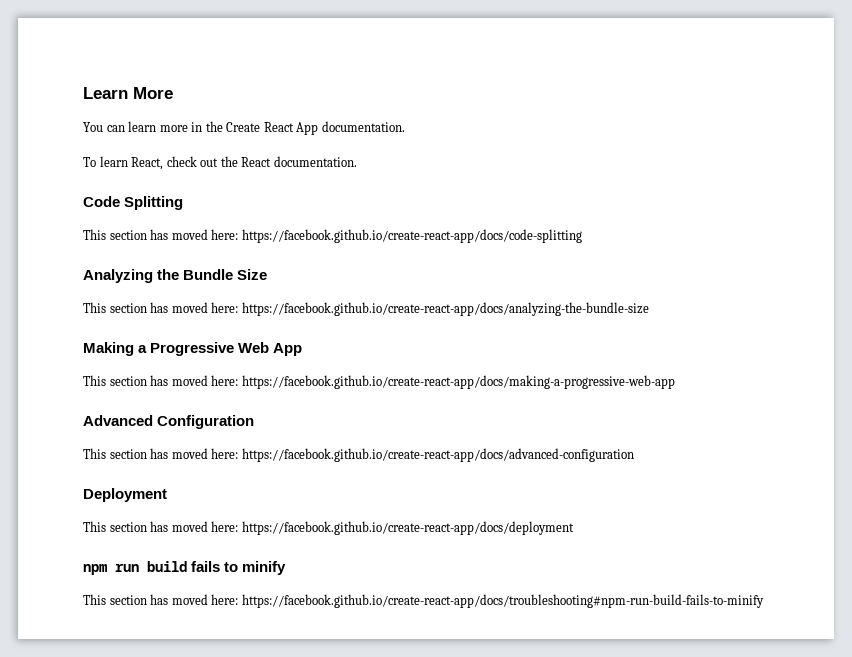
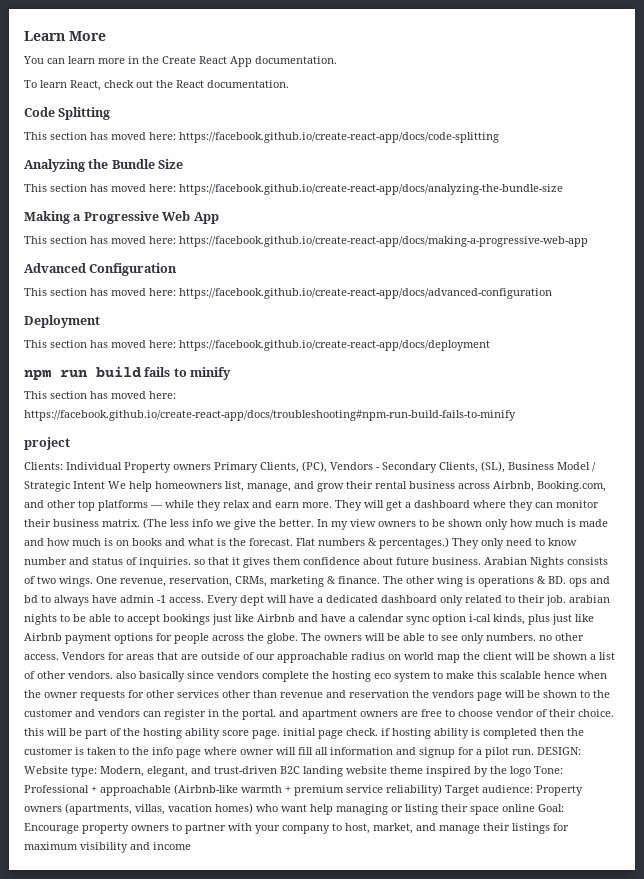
(764, 601) none -> [24,437,70,450] [24,461,596,473] [24,481,606,492] [24,500,599,511] [24,518,608,530] [24,537,577,549] [24,557,608,568] [24,576,610,587] [24,595,610,606] [24,614,594,625] [24,633,584,644] [24,652,615,663] [24,671,607,682] [24,690,610,701] [24,709,614,720] [24,728,584,739] [24,747,581,758] [24,766,563,777] [24,784,583,796] [24,803,564,815] [24,823,569,834] [24,842,191,853] // project // Clients: Individual Property owners Primary Clients, (PC), Vendors - Secondary Clients, (SL), Business Model / Strategic Intent We help homeowners list, manage, and grow their rental business across Airbnb, Booking.com, and other top platforms — while they relax and earn more. They will get a dashboard where they can monitor their business matrix. (The less info we give the better. In my view owners to be shown only how much is made and how much is on books and what is the forecast. Flat numbers & percentages.) They only need to know number and status of inquiries. so that it gives them confidence about future business. Arabian Nights consists of two wings. One revenue, reservation, CRMs, marketing & finance. The other wing is operations & BD. ops and bd to always have admin -1 access. Every dept will have a dedicated dashboard only related to their job. arabian nights to be able to accept bookings just like Airbnb and have a calendar sync option i-cal kinds, plus just like Airbnb payment options for people across the globe. The owners will be able to see only numbers. no other access. Vendors for areas that are outside of our approachable radius on world map the client will be shown a list of other vendors. also basically since vendors complete the hosting eco system to make this scalable hence when the owner requests for other services other than revenue and reservation the vendors page will be shown to the customer and vendors can register in the portal. and apartment owners are free to choose vendor of their choice. this will be part of the hosting ability score page. initial page check. if hosting ability is completed then the customer is taken to the info page where owner will fill all information and signup for a pilot run. DESIGN: Website type: Modern, elegant, and trust-driven B2C landing website theme inspired by the logo Tone: Professional + approachable (Airbnb-like warmth + premium service reliability) Target audience: Property owners (apartments, villas, vacation homes) who want help managing or listing their space online Goal: Encourage property owners to partner with your company to host, market, and manage their listings for maximum visibility and income

